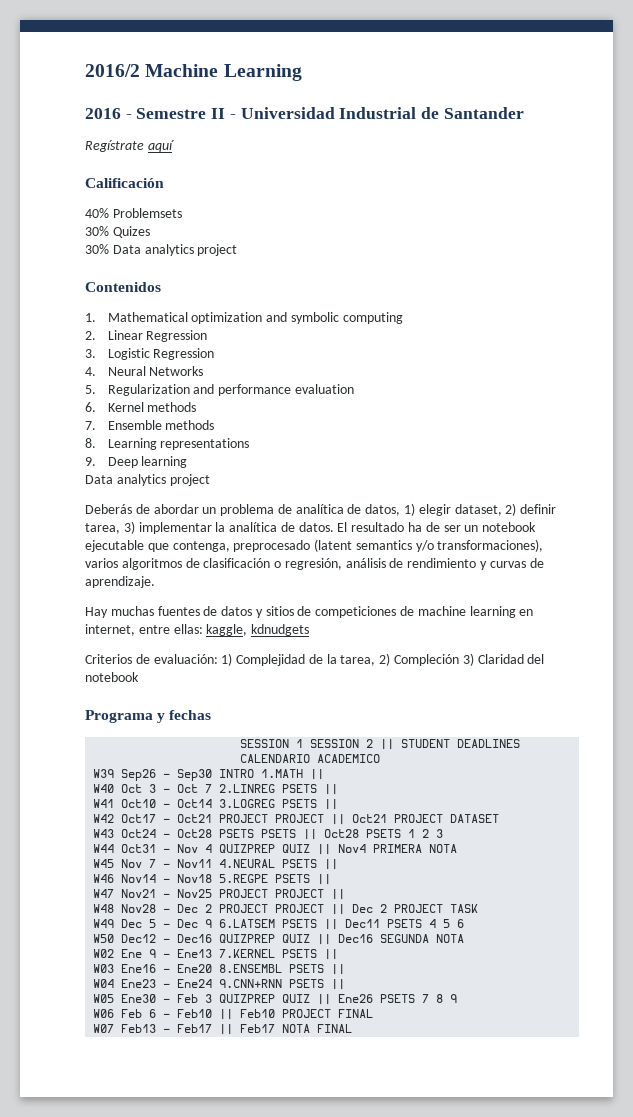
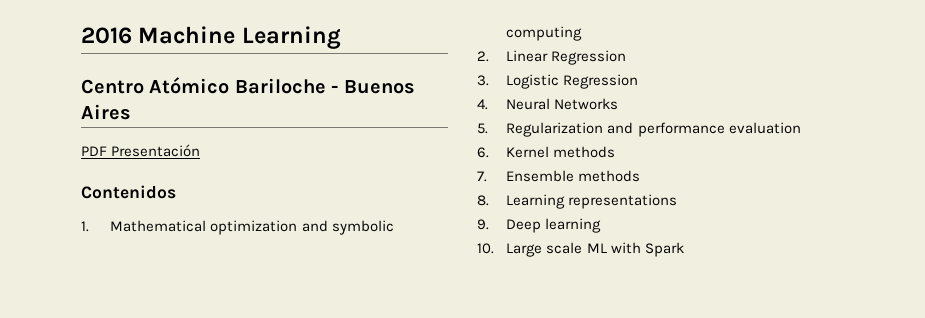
[85,64,140,77] 2016/2 -> [81,27,132,44] 2016
[85,107,524,119] [85,140,175,152] [85,178,164,188] [85,208,182,218] [85,226,150,238] [85,244,238,256] 2016 - Semestre II - Universidad Industrial de Santander // Regístrate aquí // Calificación // 40% Problemsets // 30% Quizes // 30% Data analytics project -> [81,77,415,94] [81,104,131,120] [81,144,201,157] Centro Atómico Bariloche - Buenos Aires // PDF Presentación
[85,474,210,486] [85,503,557,516] [85,521,537,534] [85,539,544,552] [85,558,544,570] [85,576,155,588] [85,606,534,618] [85,624,310,636] [85,653,545,666] [85,672,139,682] [85,710,212,723] [240,739,521,750] [240,754,381,763] [93,769,325,781] [93,784,339,795] [93,799,339,810] [93,814,500,825] [93,829,444,840] [93,844,458,855] [93,859,339,870] [93,874,332,885] [93,889,346,900] [93,904,479,915] [93,919,465,930] [93,934,465,945] [93,949,339,960] [93,964,346,975] [93,979,346,990] [93,994,458,1005] [93,1009,374,1020] [93,1024,353,1035] Data analytics project // Deberás de abordar un problema de analítica de datos, 1) elegir dataset, 2) definir tarea, 3) implementar la analítica de datos. El resultado ha de ser un notebook ejecutable que contenga, preprocesado (latent semantics y/o transformaciones), varios algoritmos de clasificación o regresión, análisis de rendimiento y curvas de aprendizaje. // Hay muchas fuentes de datos y sitios de competiciones de machine learning en internet, entre ellas: kaggle, kdnudgets // Criterios de evaluación: 1) Complejidad de la tarea, 2) Compleción 3) Claridad del notebook // Programa y fechas // SESSION 1 SESSION 2 || STUDENT DEADLINES CALENDARIO ACADEMICO // W39 Sep26 - Sep30 INTRO 1.MATH || // W40 Oct 3 - Oct 7 2.LINREG PSETS || // W41 Oct10 - Oct14 3.LOGREG PSETS || // W42 Oct17 - Oct21 PROJECT PROJECT || Oct21 PROJECT DATASET // W43 Oct24 - Oct28 PSETS PSETS || Oct28 PSETS 1 2 3 // W44 Oct31 - Nov 4 QUIZPREP QUIZ || Nov4 PRIMERA NOTA // W45 Nov 7 - Nov11 4.NEURAL PSETS || // W46 Nov14 - Nov18 5.REGPE PSETS || // W47 Nov21 - Nov25 PROJECT PROJECT || // W48 Nov28 - Dec 2 PROJECT PROJECT || Dec 2 PROJECT TASK // W49 Dec 5 - Dec 9 6.LATSEM PSETS || Dec11 PSETS 4 5 6 // W50 Dec12 - Dec16 QUIZPREP QUIZ || Dec16 SEGUNDA NOTA // W02 Ene 9 - Ene13 7.KERNEL PSETS || // W03 Ene16 - Ene20 8.ENSEMBL PSETS || // W04 Ene23 - Ene24 9.CNN+RNN PSETS || // W05 Ene30 - Feb 3 QUIZPREP QUIZ || Ene26 PSETS 7 8 9 // W06 Feb 6 - Feb10 || Feb10 PROJECT FINAL // W07 Feb13 - Feb17 || Feb17 NOTA FINAL -> [477,242,684,257] 10. Large scale ML with Spark

